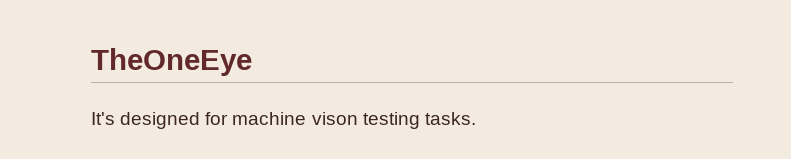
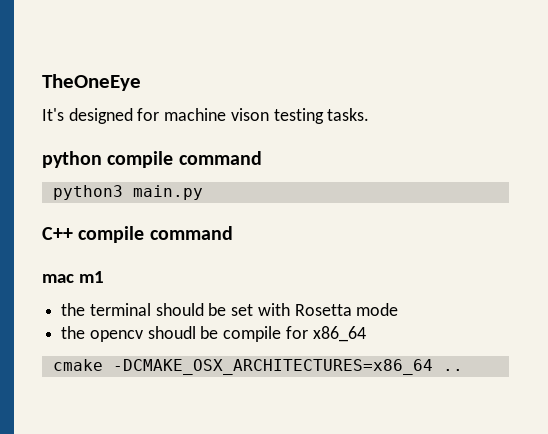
(476, 118) none -> [42,151,262,168] [52,185,203,200] [42,226,233,243] [42,271,104,283] [61,303,399,316] [61,326,366,342] [52,359,463,375] // python compile command // python3 main.py // C++ compile command // mac m1 // the terminal should be set with Rosetta mode // the opencv shoudl be compile for x86_64 // cmake -DCMAKE_OSX_ARCHITECTURES=x86_64 ..

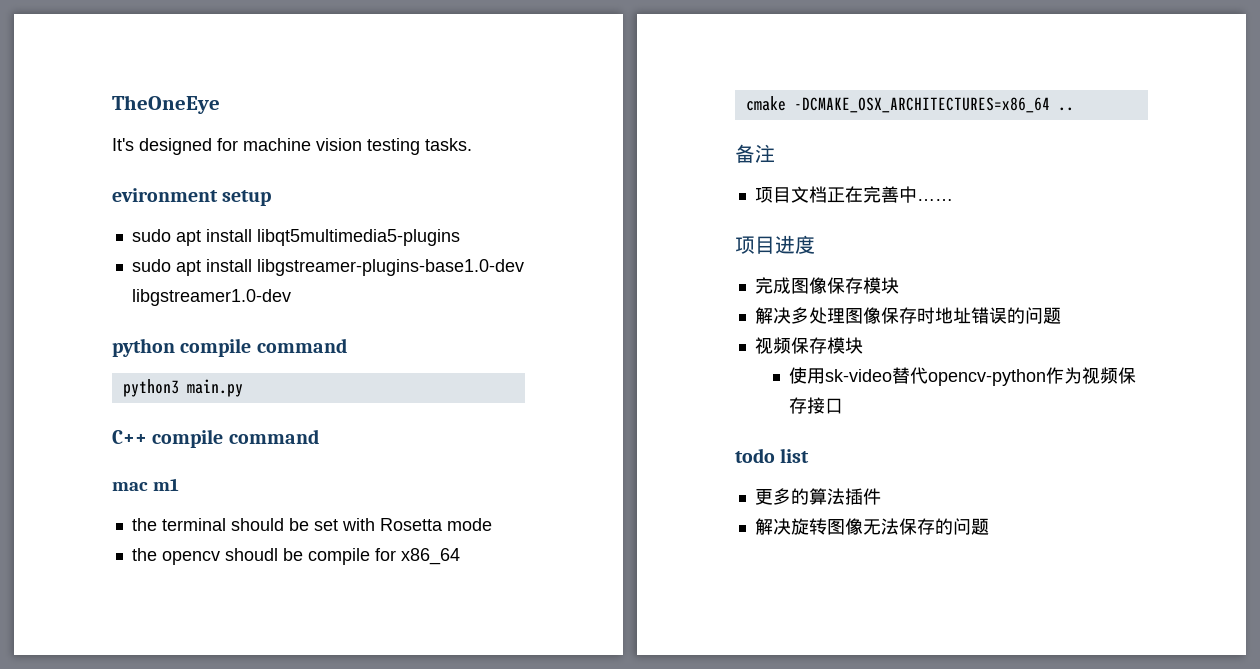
[230,108,269,121] vison -> [316,138,362,151] vision
(370, 114) none -> [112,188,272,206] [131,229,460,246] [131,259,524,276] [131,289,291,306] // evironment setup // sudo apt install libqt5multimedia5-plugins // sudo apt install libgstreamer-plugins-base1.0-dev libgstreamer1.0-dev
(463, 370) none -> [735,144,775,163] [754,186,953,203] [735,235,815,254] [754,277,899,294] [754,307,1061,324] [754,337,863,354] [788,367,1136,386] [788,397,843,414] [735,448,810,463] [754,488,881,505] [754,518,989,535] // 备注 // 项目文档正在完善中…… // 项目进度 // 完成图像保存模块 // 解决多处理图像保存时地址错误的问题 // 视频保存模块 // 使用sk-video替代opencv-python作为视频保存接口 // todo list // 更多的算法插件 // 解决旋转图像无法保存的问题

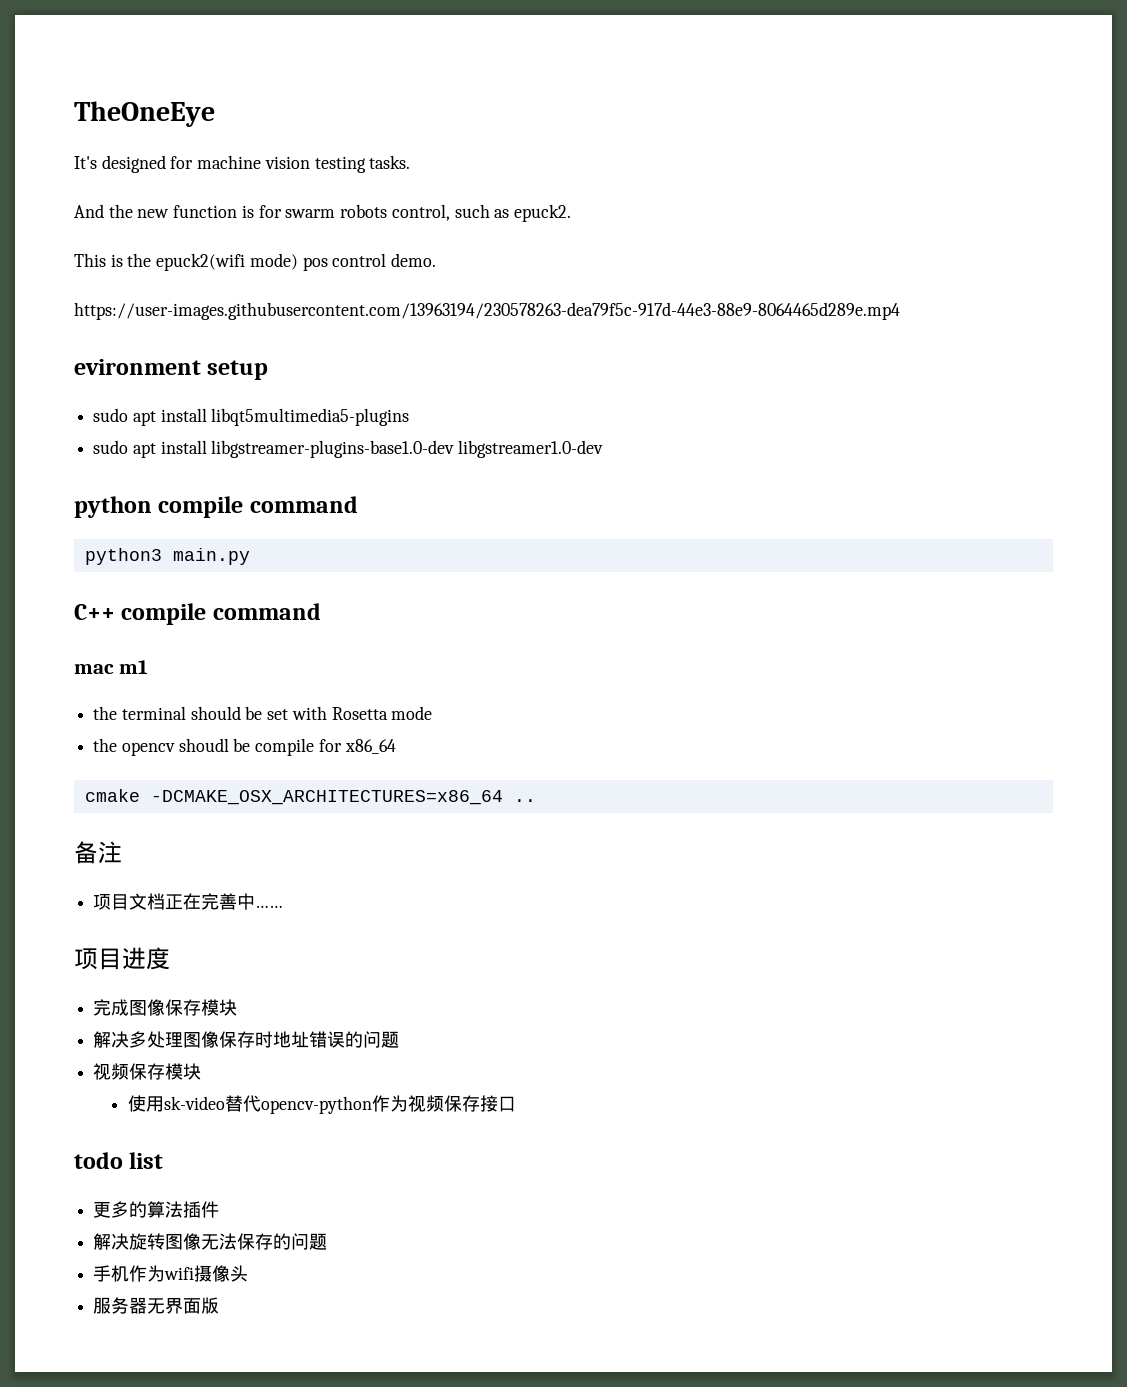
(472, 144) none -> [74,204,571,222] [74,253,437,271] [74,302,900,320] // And the new function is for swarm robots control, such as epuck2. // This is the epuck2(wifi mode) pos control demo. // https://user-images.githubusercontent.com/13963194/230578263-dea79f5c-917d-44e3-88e9-8064465d289e.mp4
(989, 526) none -> [93,1265,249,1282] [93,1297,220,1314] // 手机作为wifi摄像头 // 服务器无界面版

